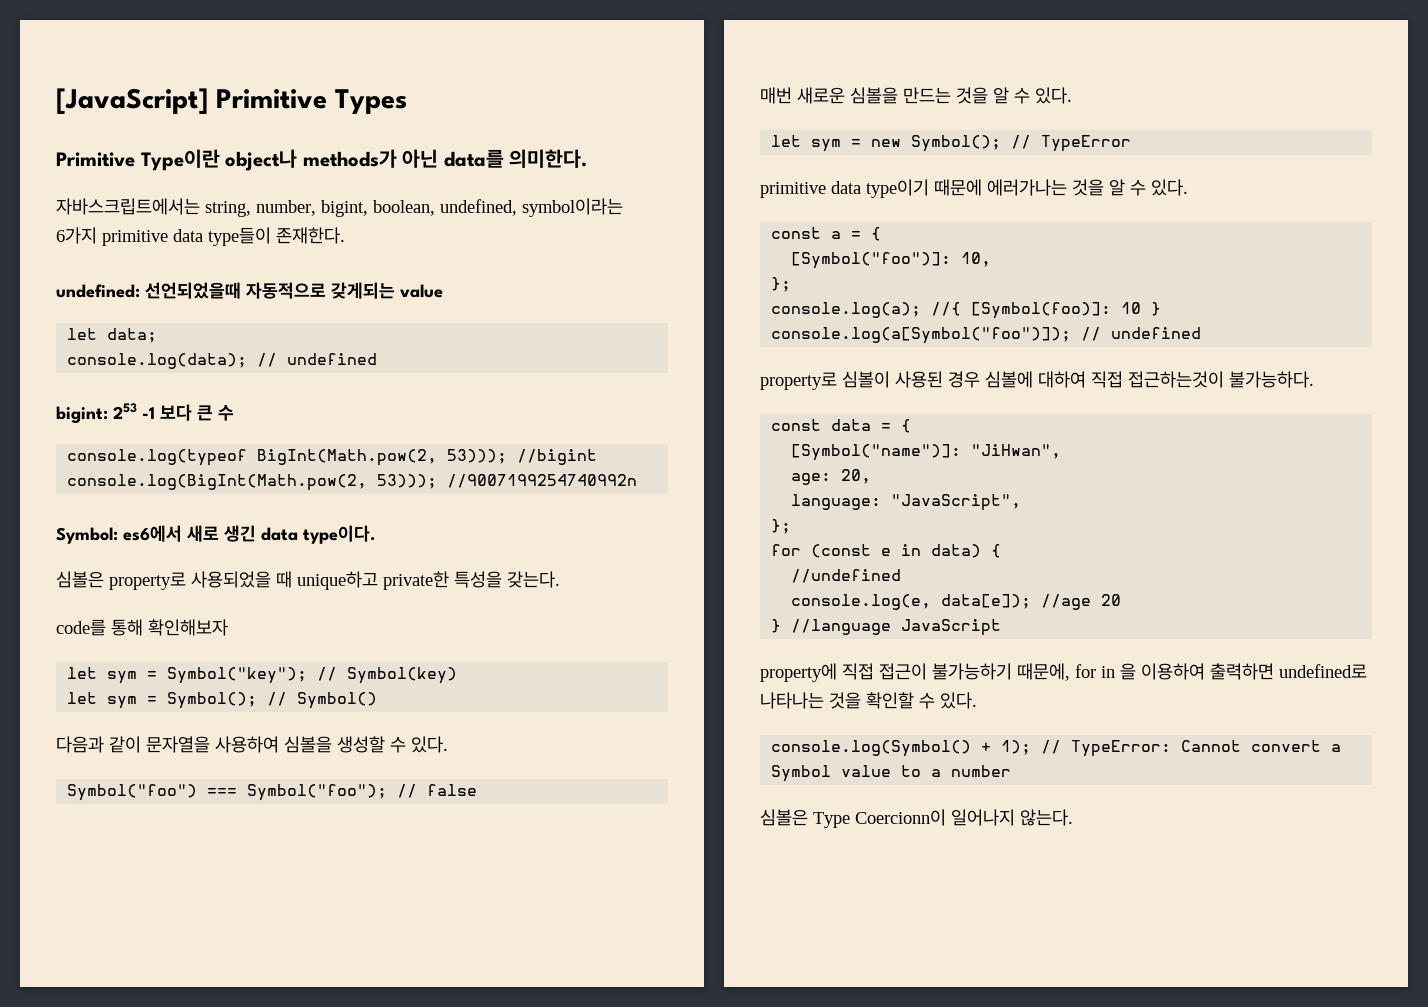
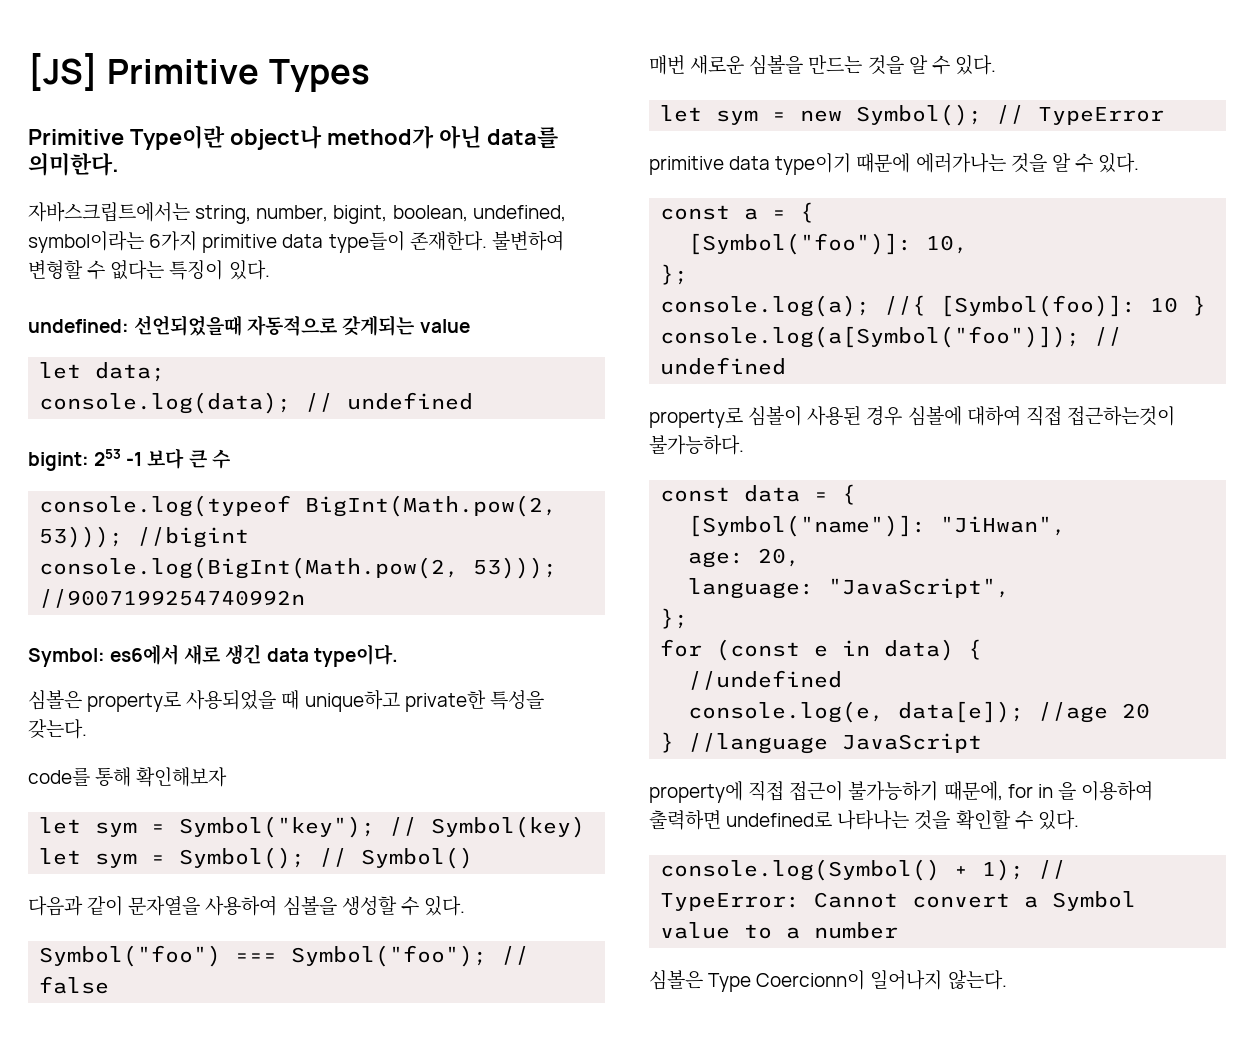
[56,88,208,114] [JavaScript] -> [28,53,98,91] [JS]
[302,149,397,168] methods가 -> [326,125,434,149] method가
(345, 235) none -> [491,231,564,251] [28,260,270,280] 불변하여 변형할 수 없다는 특징이 있다.

